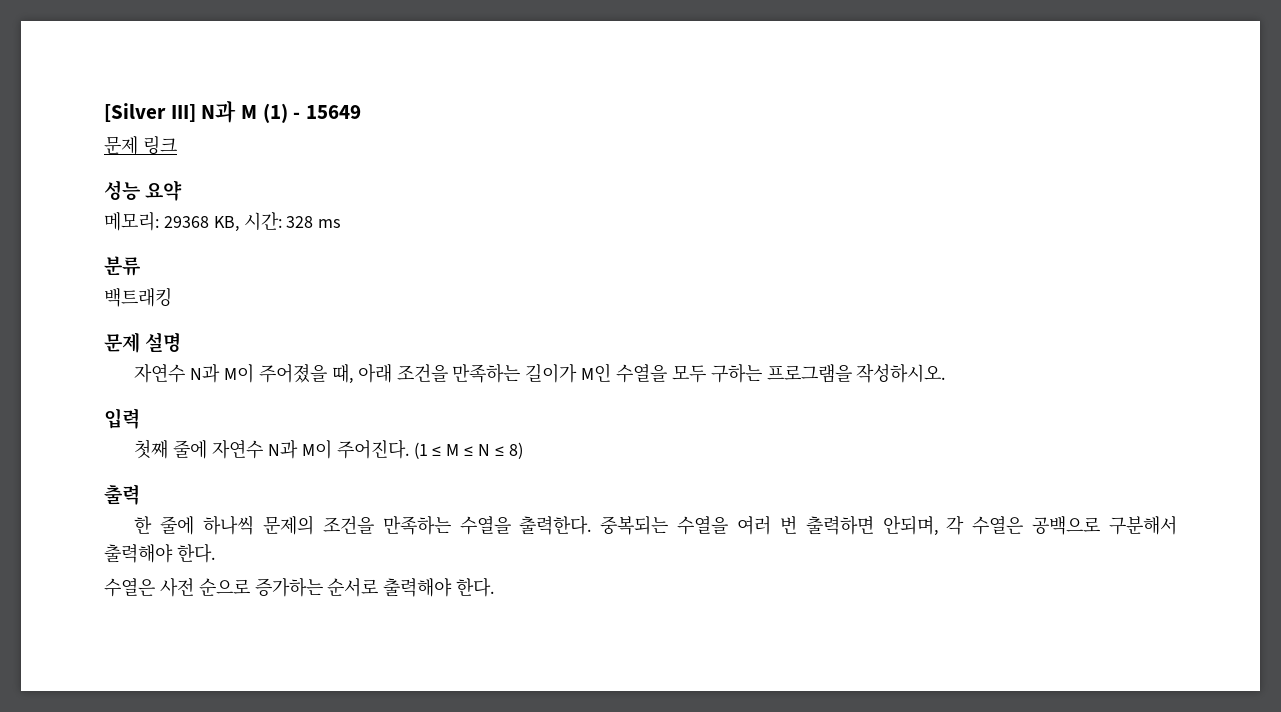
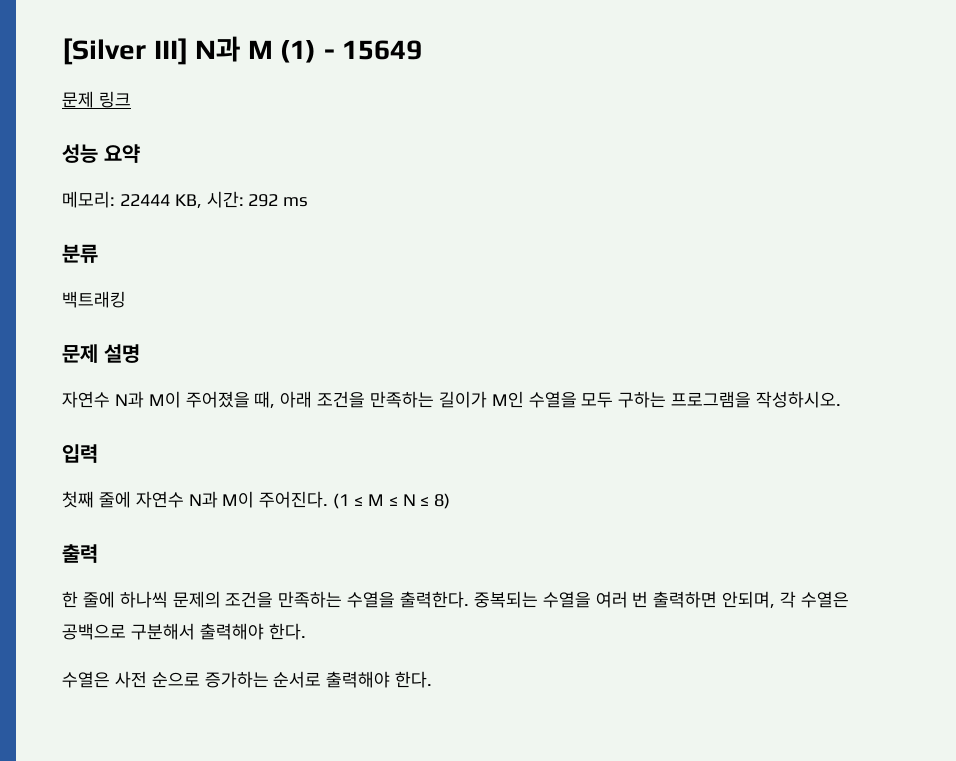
[163,216,209,228] 29368 -> [119,194,170,206] 22444
[286,216,314,228] 328 -> [248,194,279,207] 292

